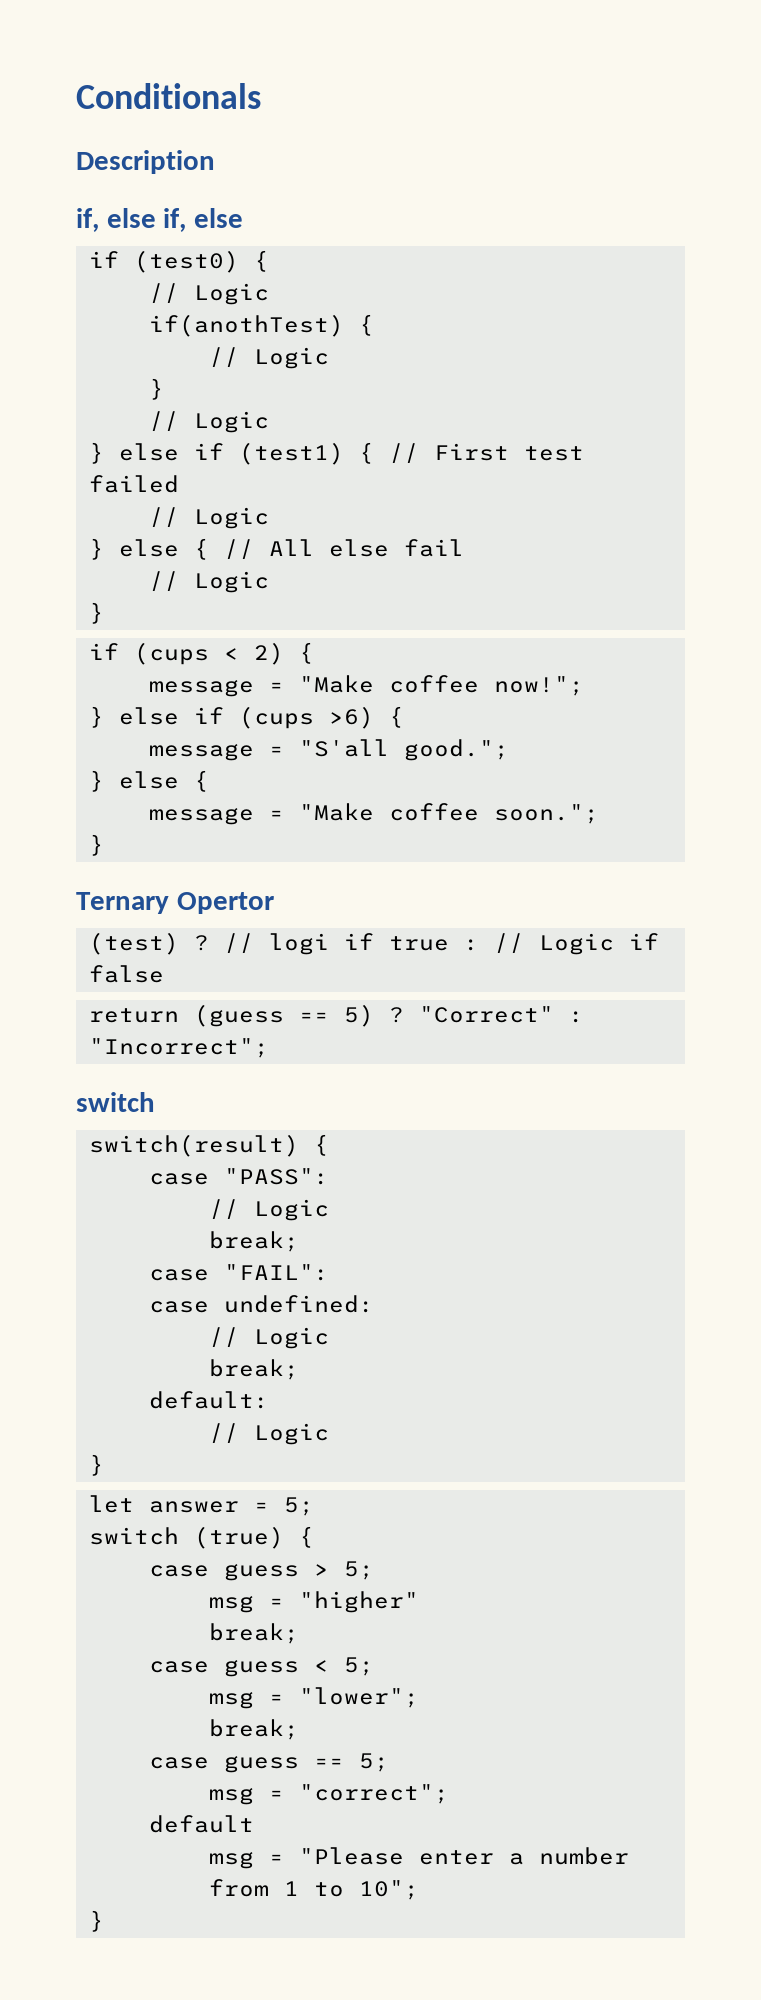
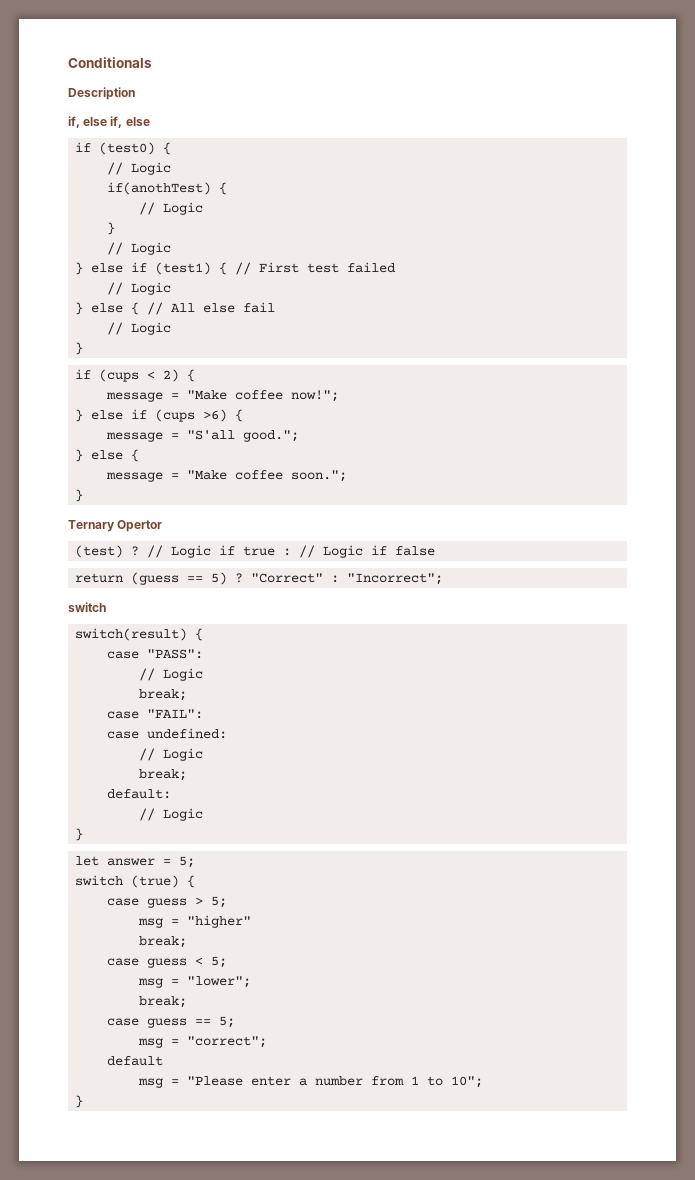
[268,933,329,955] logi -> [170,545,211,558] Logic

